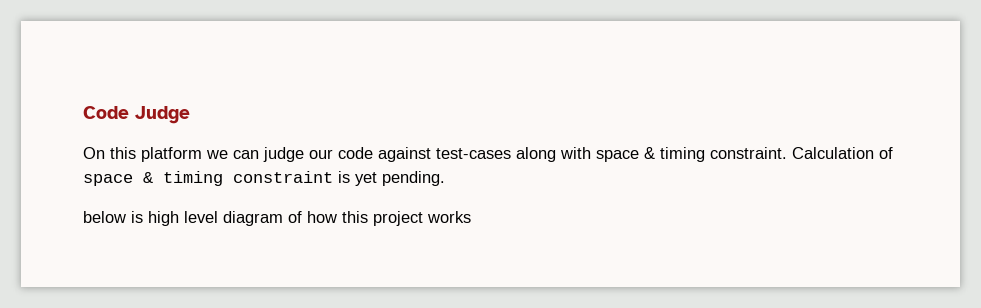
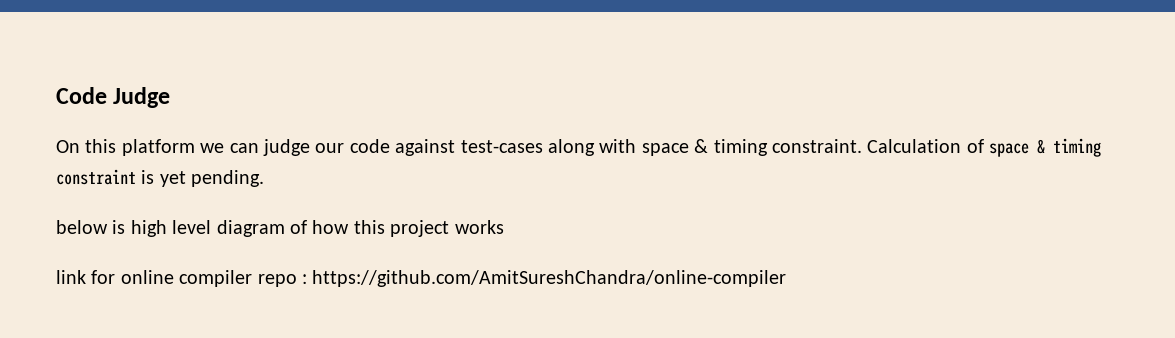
(471, 217) none -> [56,270,787,287] // link for online compiler repo : https://github.com/AmitSureshChandra/online-compiler

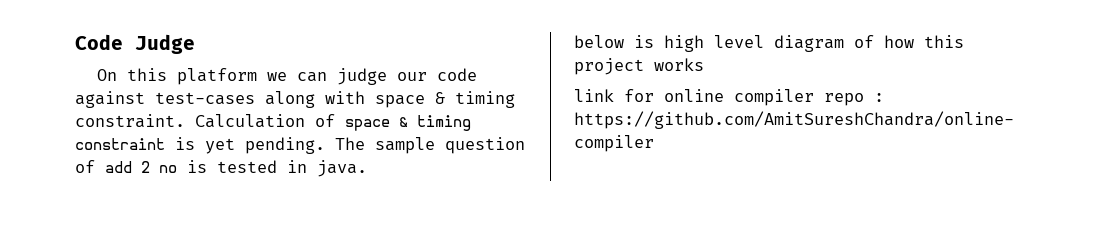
(265, 178) none -> [335,137,525,154] [75,160,367,177] The sample question of add 2 no is tested in java.

